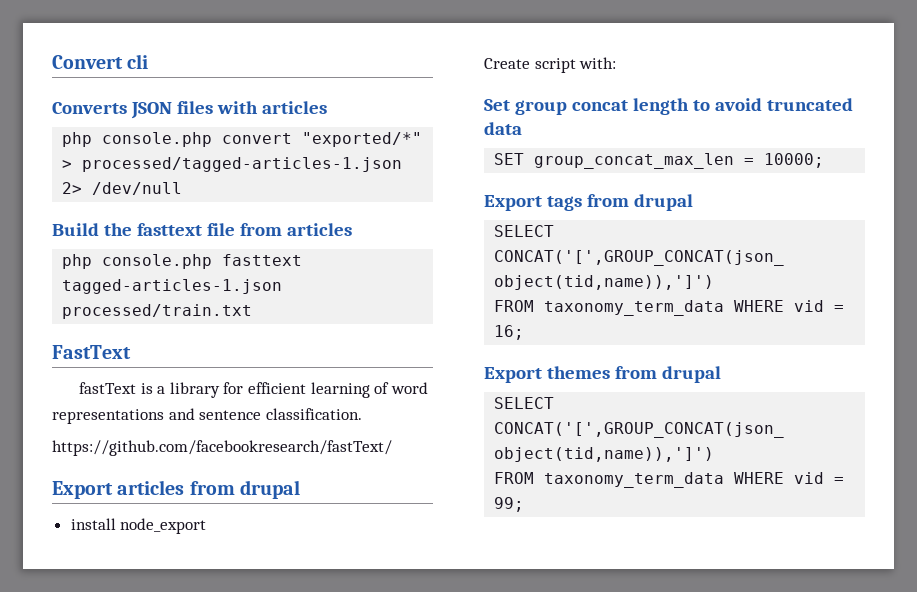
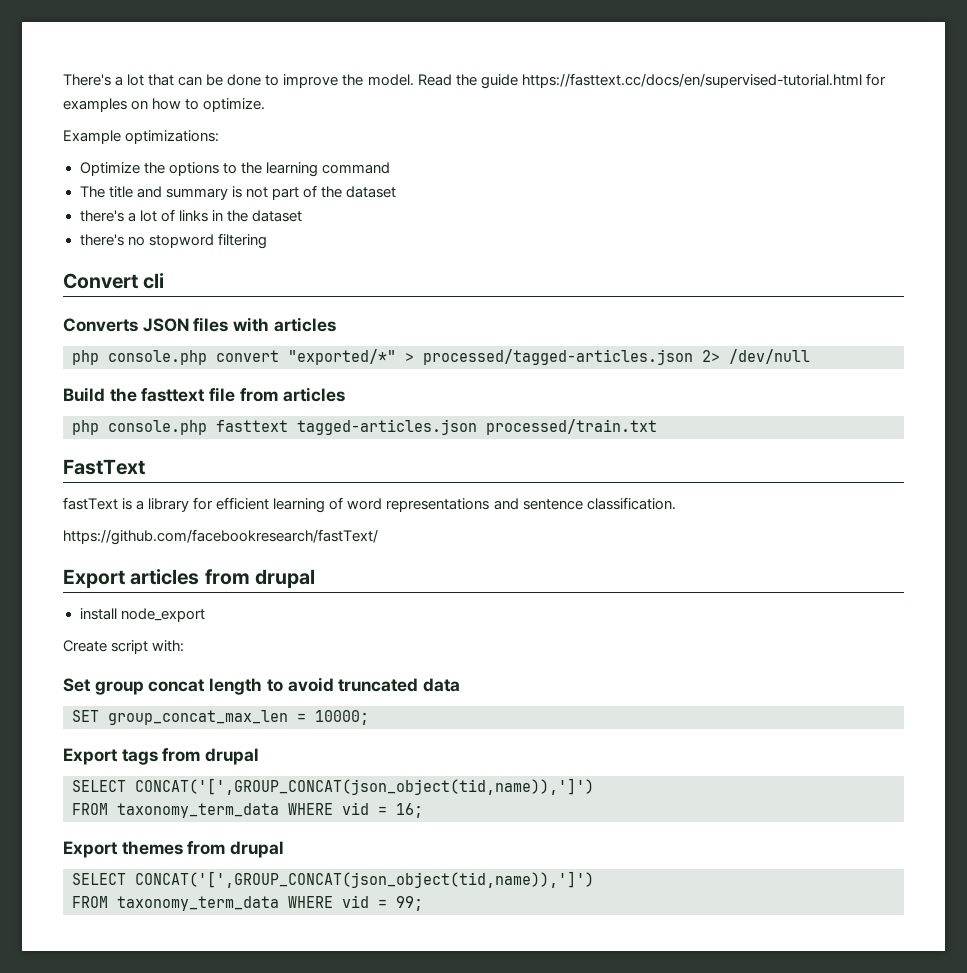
(52, 62) none -> [63,73,886,89] [63,98,266,112] [63,130,220,144] [79,162,390,177] [79,185,396,200] [79,209,302,222] [79,233,267,249] There's a lot that can be done to improve the model. Read the guide https://fasttext.cc/docs/en/supervised-tutorial.html for examples on how to optimize. // Example optimizations: // Optimize the options to the learning command // The title and summary is not part of the dataset // there's a lot of links in the dataset // there's no stopword filtering //
[82,157,403,172] processed/tagged-articles-1.json -> [423,349,693,365] processed/tagged-articles.json
[62,279,283,294] tagged-articles-1.json -> [297,419,477,435] tagged-articles.json

